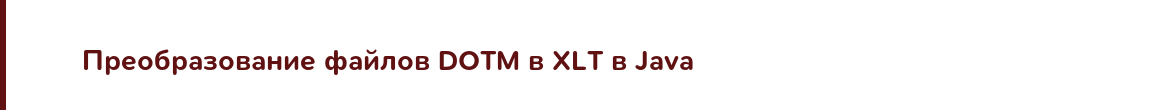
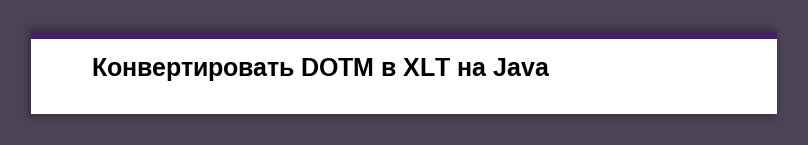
[82,49,430,75] Преобразование файлов -> [92,58,294,81] Конвертировать
[611,56,627,70] в -> [457,62,487,76] на

